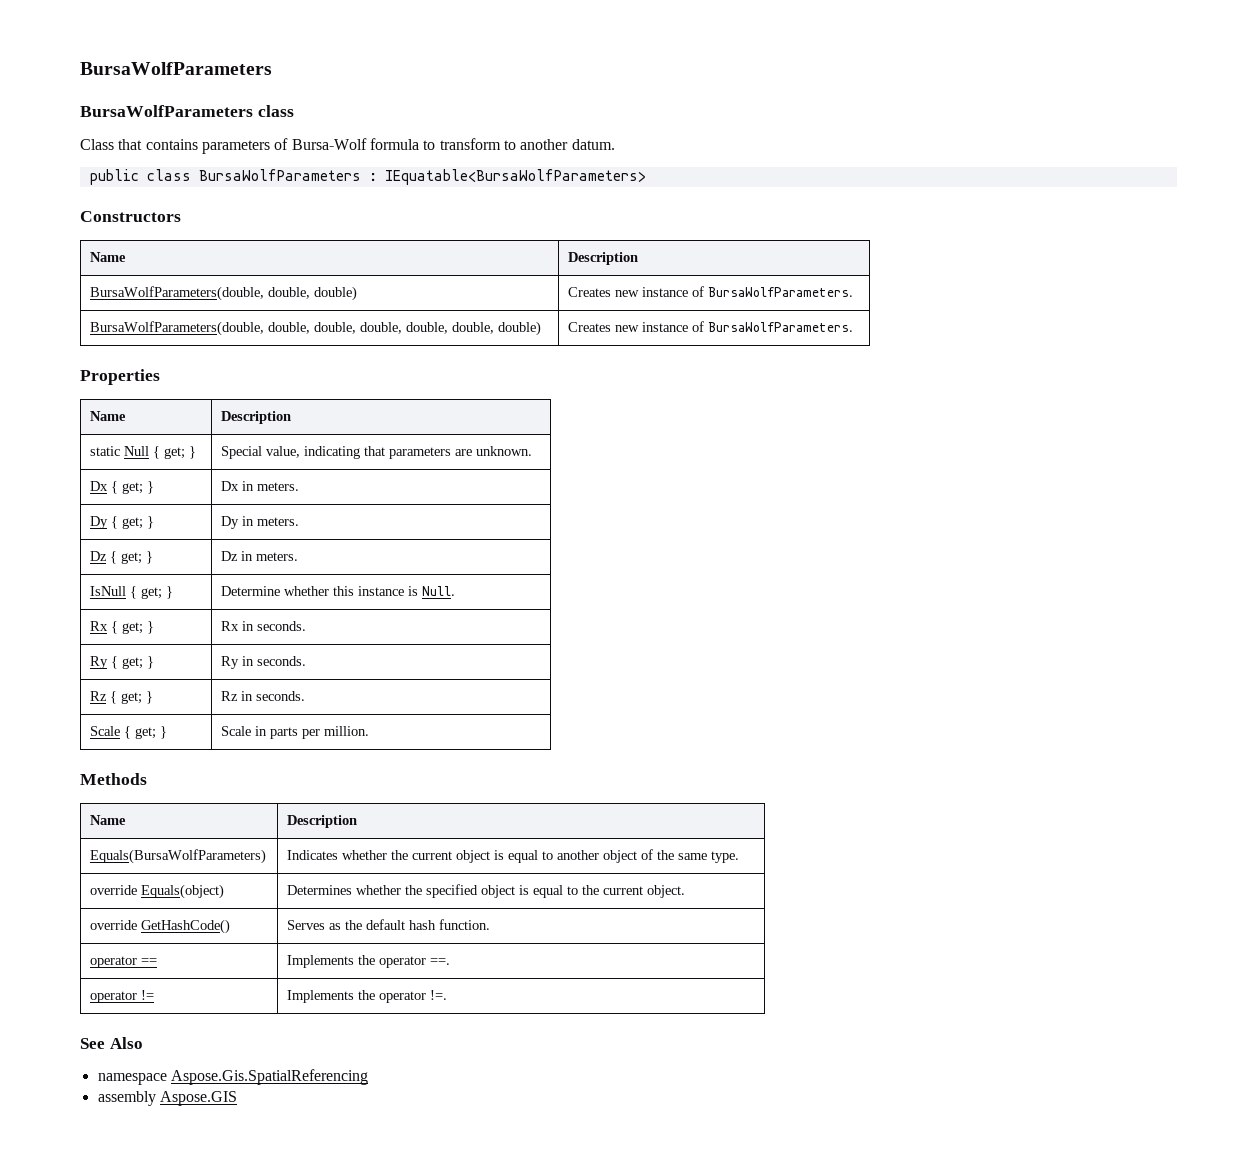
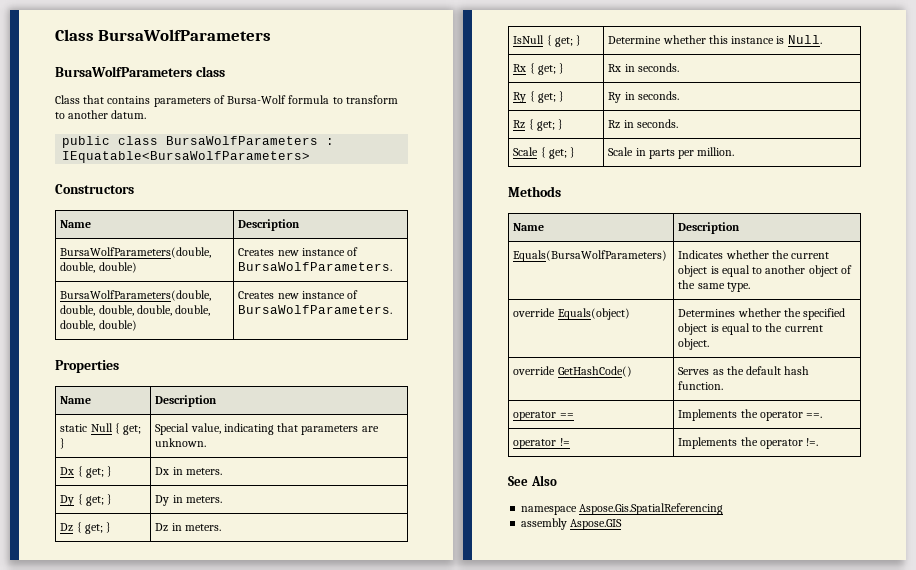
(80, 68) none -> [55,29,94,41] Class

